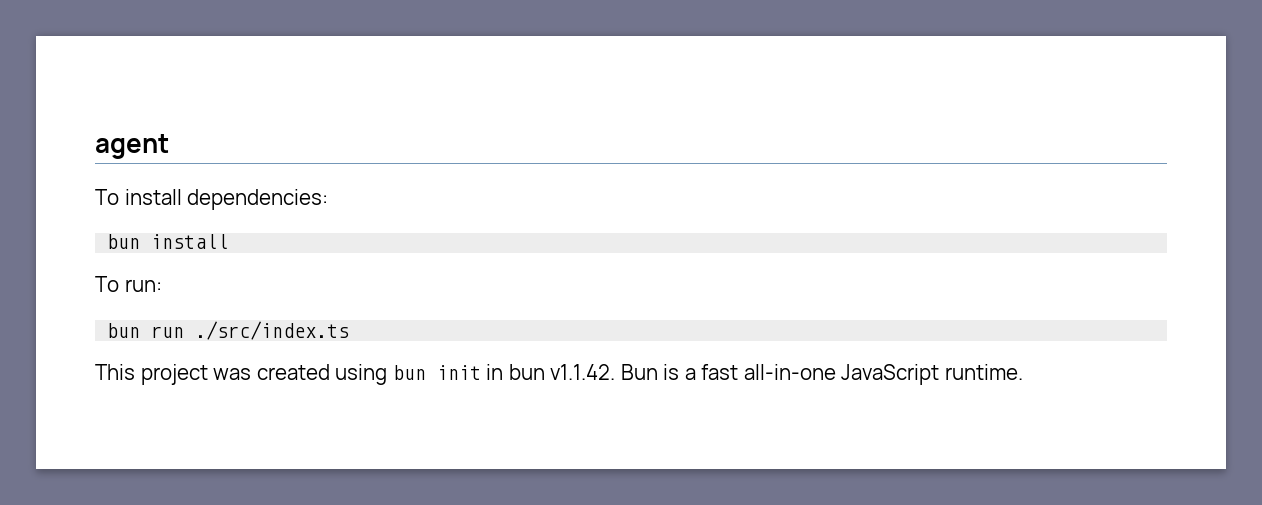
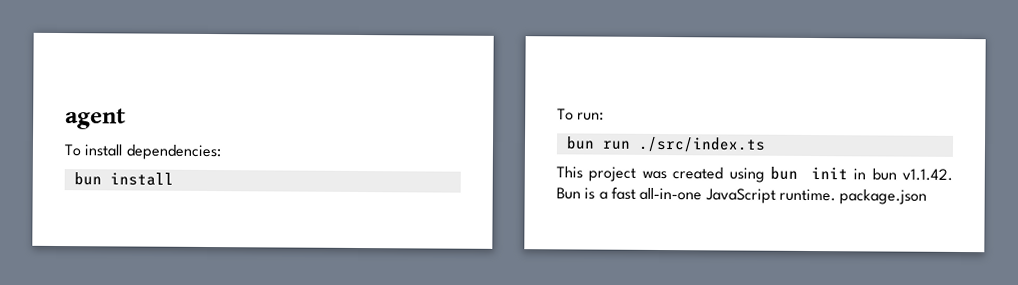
(1024, 372) none -> [839,189,928,205] package.json

